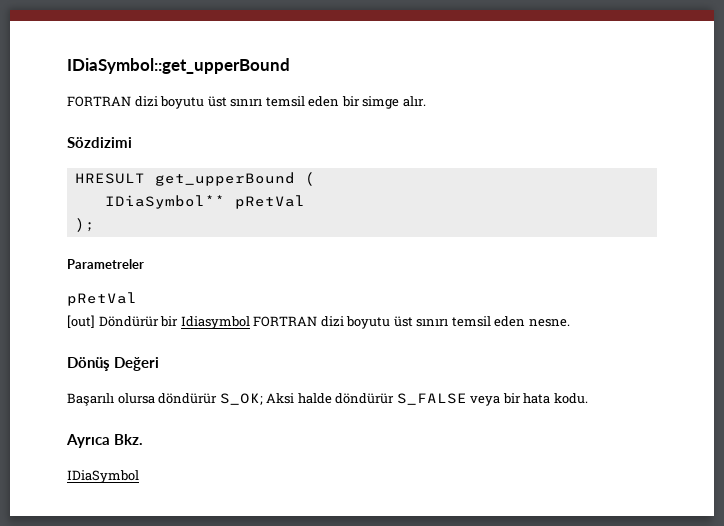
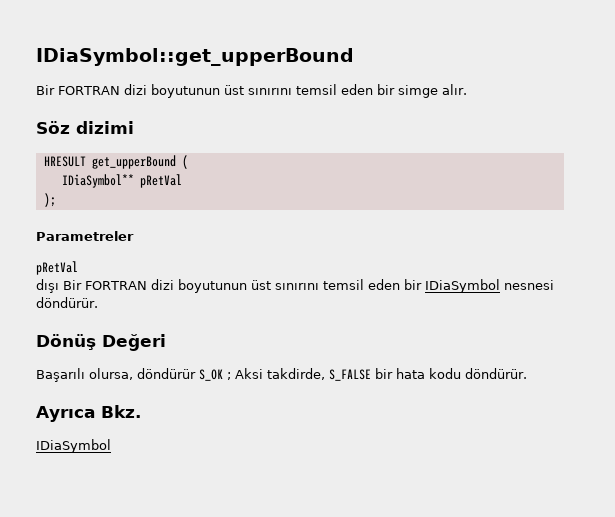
[67,96,263,109] FORTRAN dizi boyutu üst sınırı -> [36,84,292,98] Bir FORTRAN dizi boyutunun üst sınırını
[67,137,132,148] Sözdizimi -> [36,121,134,134] Söz dizimi
[67,315,570,329] [67,357,160,371] [67,393,588,406] [out] Döndürür bir Idiasymbol FORTRAN dizi boyutu üst sınırı temsil eden nesne. // Dönüş Değeri // Başarılı olursa döndürür S_OK; Aksi halde döndürür S_FALSE veya bir hata kodu. -> [36,279,554,293] [36,297,98,308] [36,334,166,351] [36,368,527,382] dışı Bir FORTRAN dizi boyutunun üst sınırını temsil eden bir IDiaSymbol nesnesi döndürür. // Dönüş Değeri // Başarılı olursa, döndürür S_OK ; Aksi takdirde, S_FALSE bir hata kodu döndürür.

